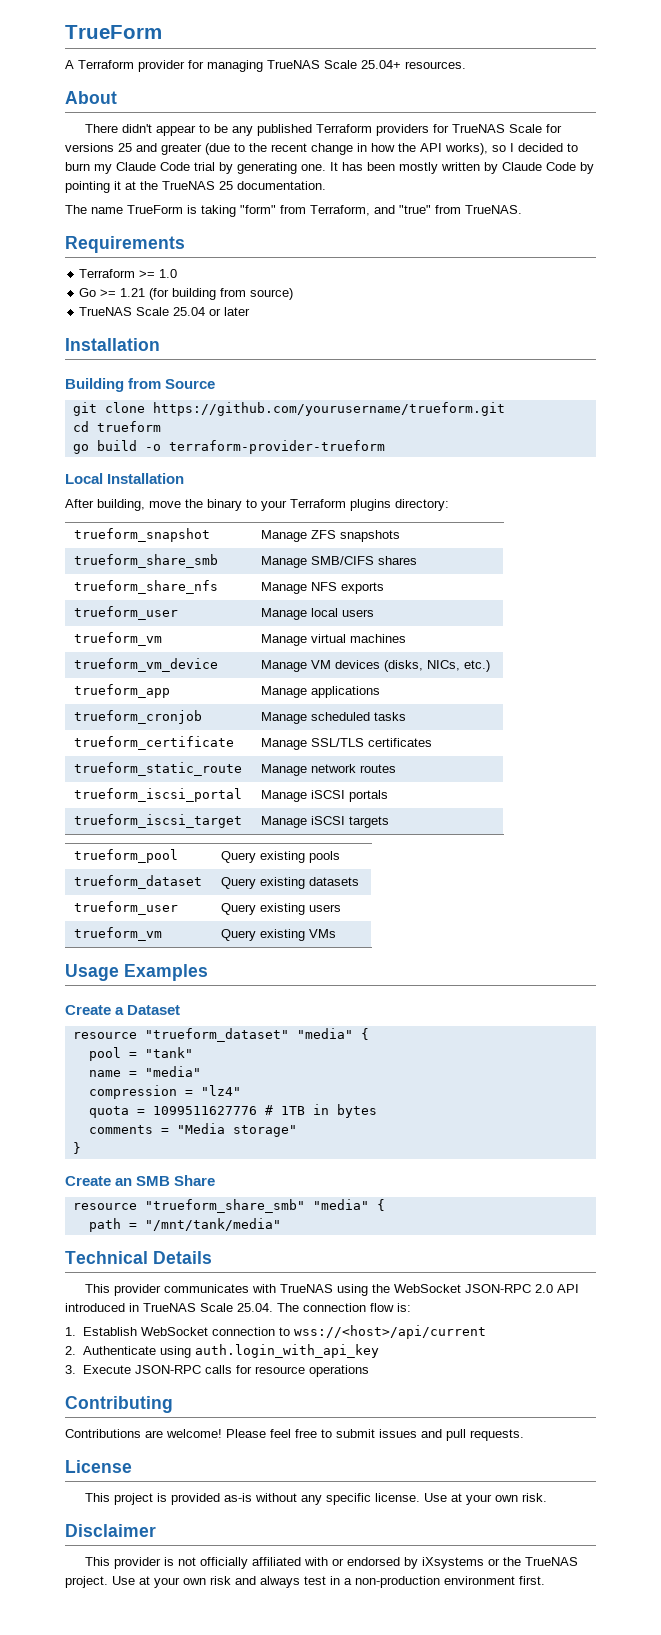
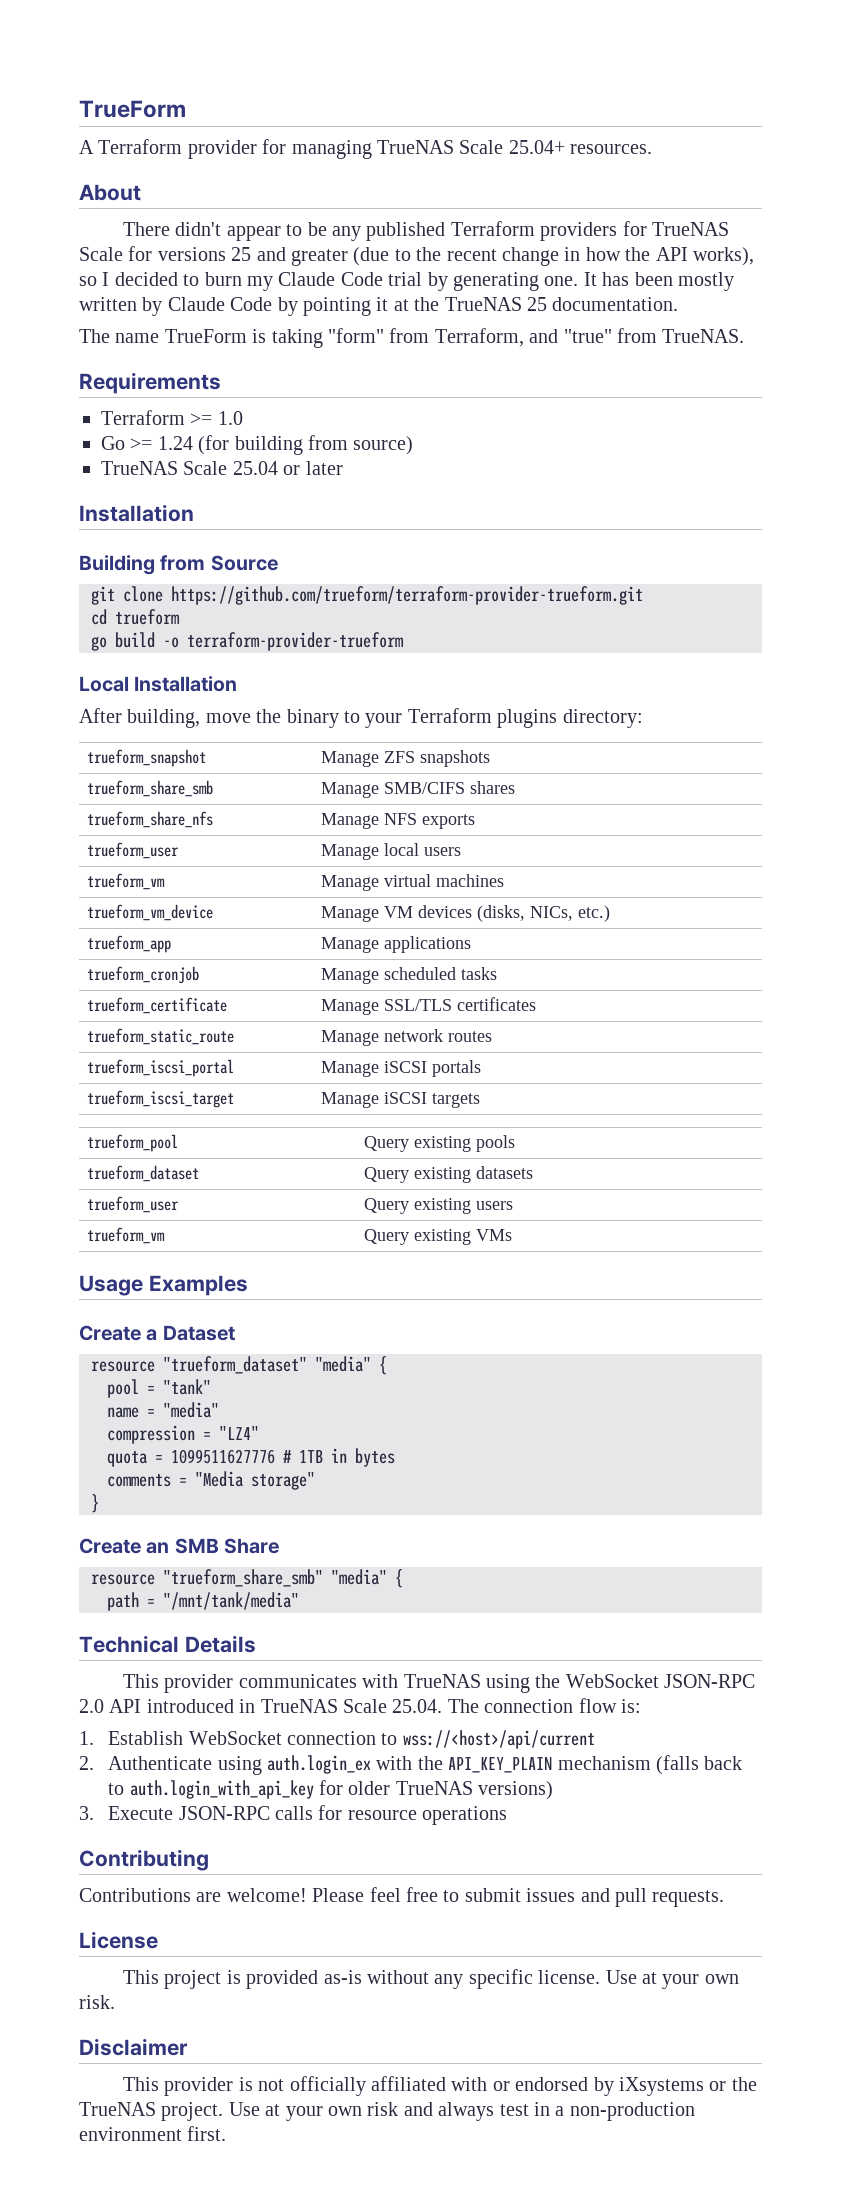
[120,288,146,297] 1.21 -> [157,436,193,450] 1.24
[152,402,505,416] https://github.com/yourusername/trueform.git -> [171,586,643,605] https://github.com/trueform/terraform-provider-trueform.git
[200,1085,241,1096] "lz4" -> [219,1426,259,1440] "LZ4"
[194,1344,379,1358] auth.login_with_api_key -> [266,1755,743,1775] [108,1780,554,1800] auth.login_ex with the API_KEY_PLAIN mechanism (falls back to auth.login_with_api_key for older TrueNAS versions)

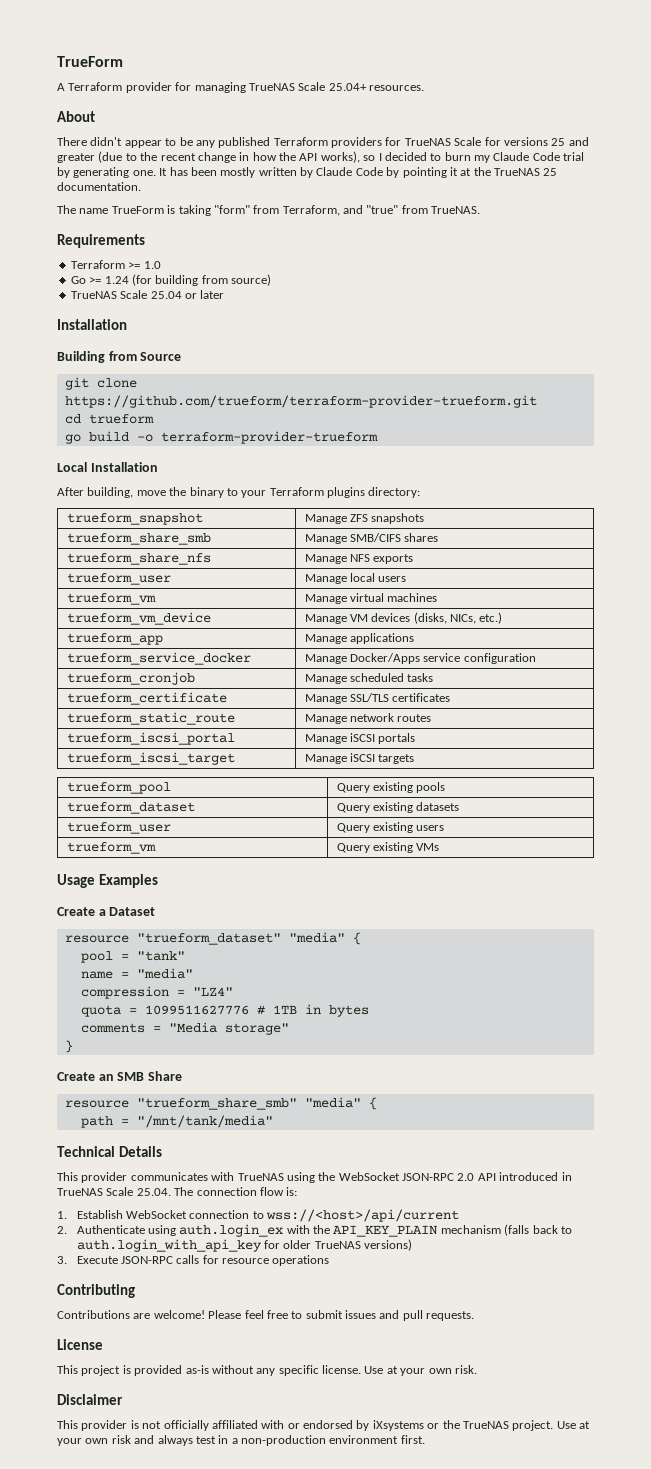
(472, 944) none -> [66,652,251,665] [304,653,536,664] // trueform_service_docker | Manage Docker/Apps service configuration

